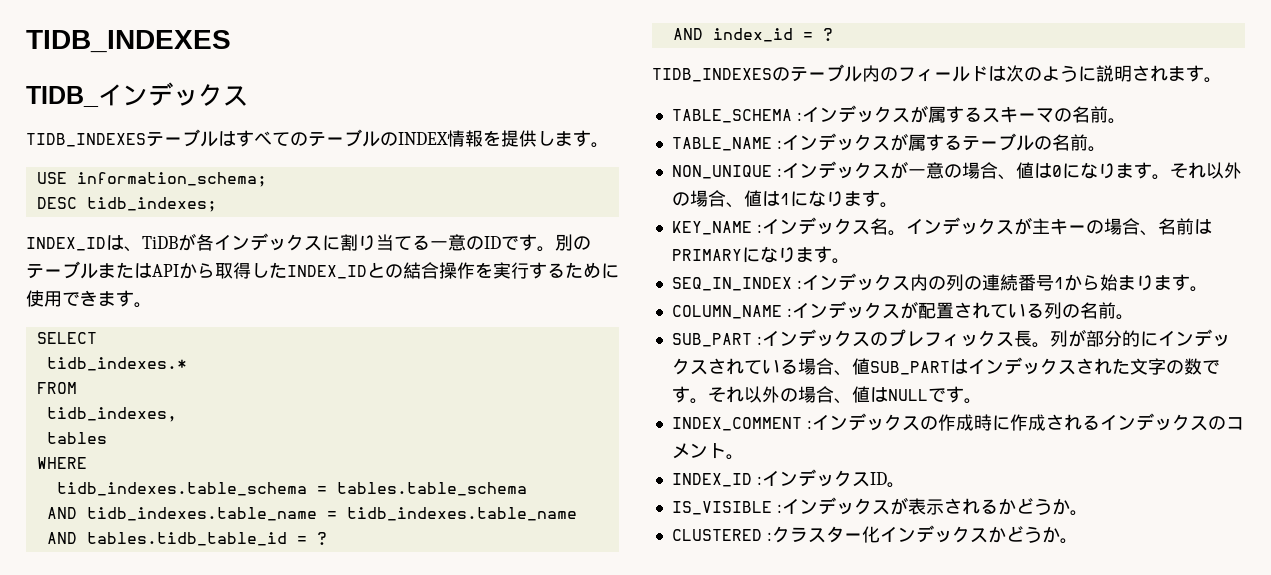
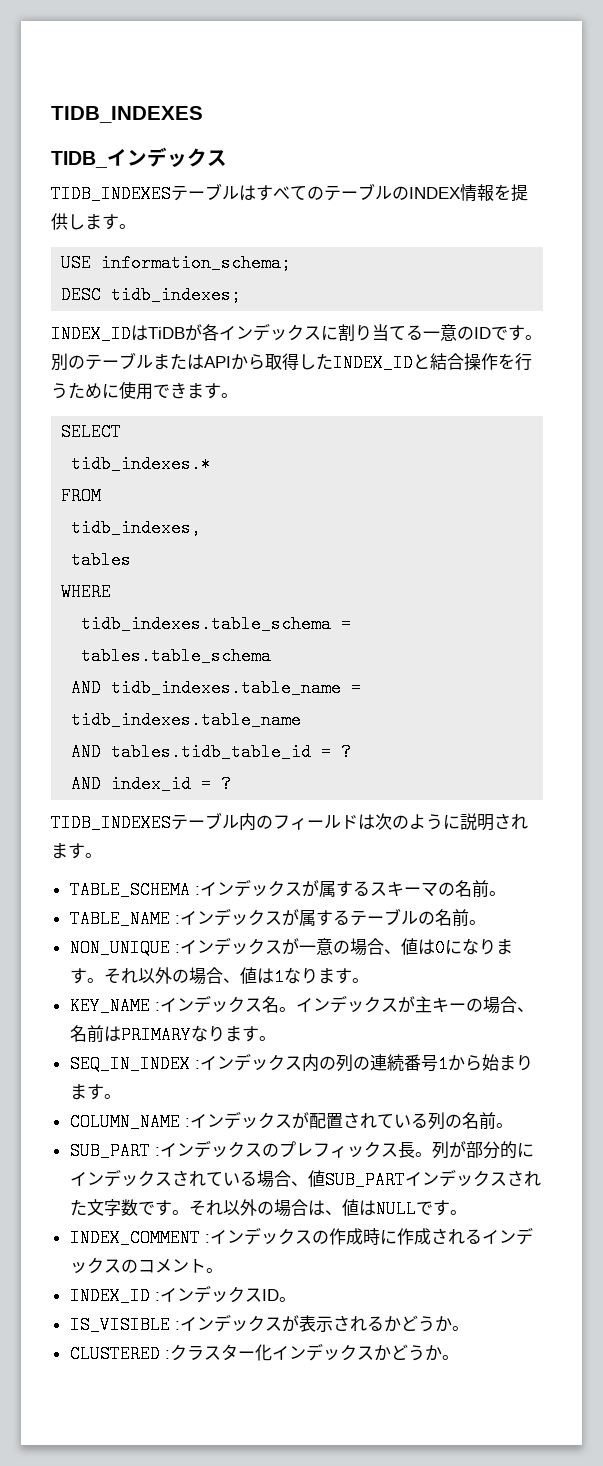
[124,246,142,252] 、 -> (148, 333) none
[385,264,403,278] の -> (430, 361) none
[493,262,565,279] 実行する -> [515,353,532,371] [51,383,68,399] 行う
[772,67,790,81] の -> (171, 823) none
[789,191,808,207] に -> (284, 977) none
[741,247,760,263] に -> (191, 1035) none
[949,359,968,374] は -> (405, 1180) none
[1165,360,1184,374] の -> (121, 1207) none
(834, 394) none -> [307,1200,325,1216] は

